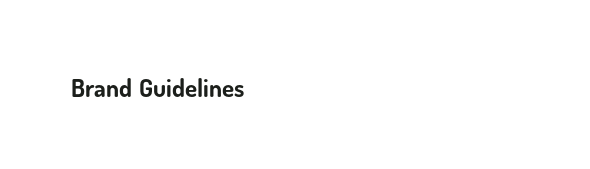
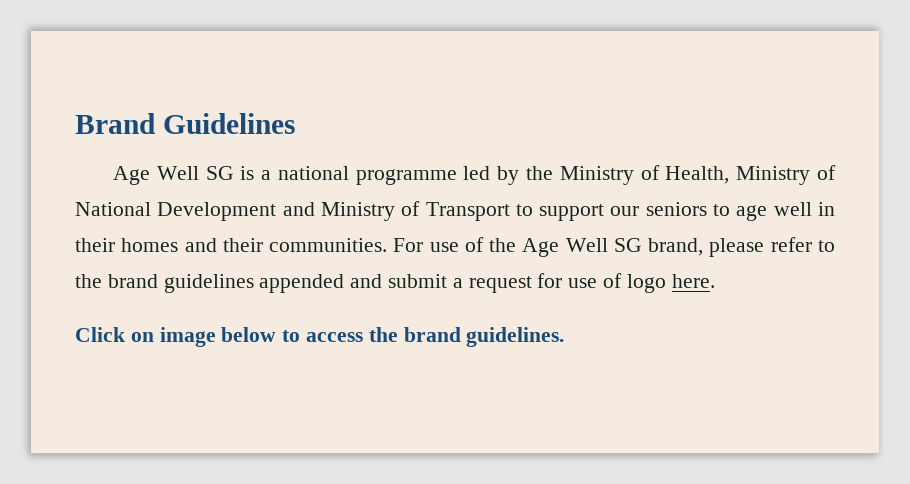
(244, 87) none -> [112,165,836,185] [75,201,835,221] [75,237,835,257] [75,273,715,293] [75,327,565,347] // Age Well SG is a national programme led by the Ministry of Health, Ministry of National Development and Ministry of Transport to support our seniors to age well in their homes and their communities. For use of the Age Well SG brand, please refer to the brand guidelines appended and submit a request for use of logo here. // Click on image below to access the brand guidelines.

